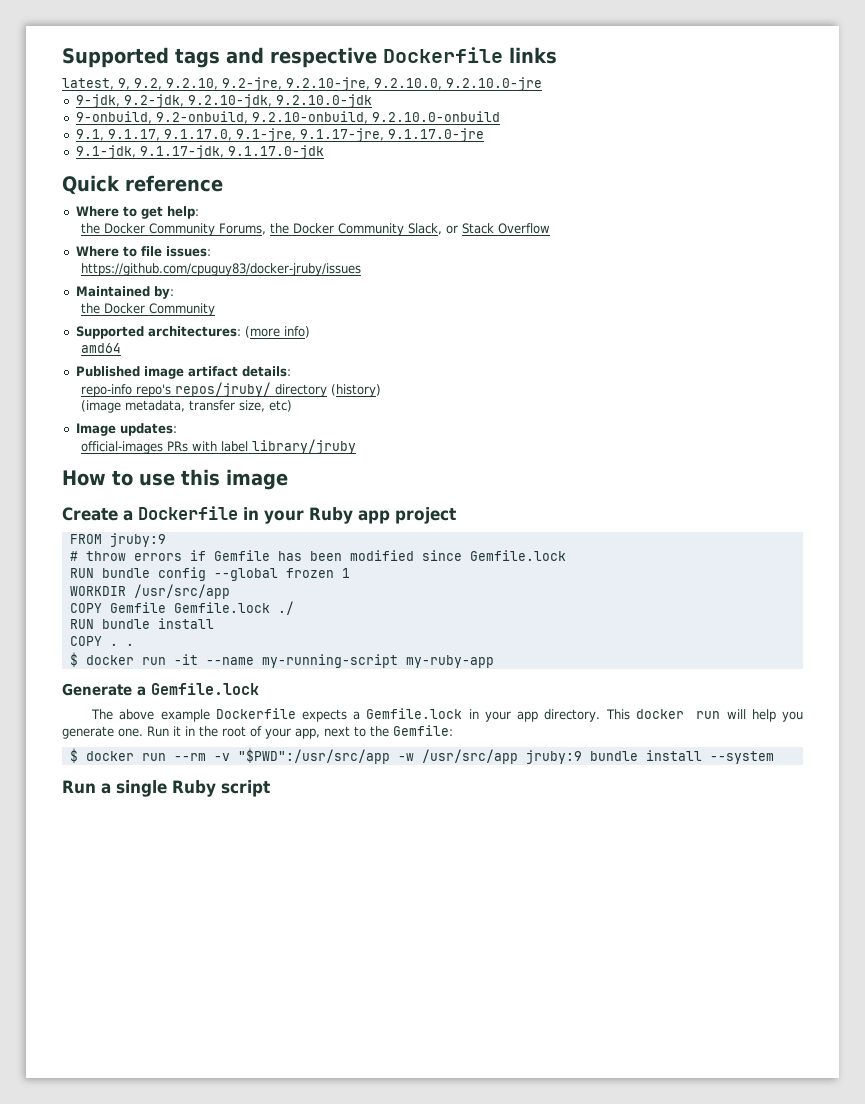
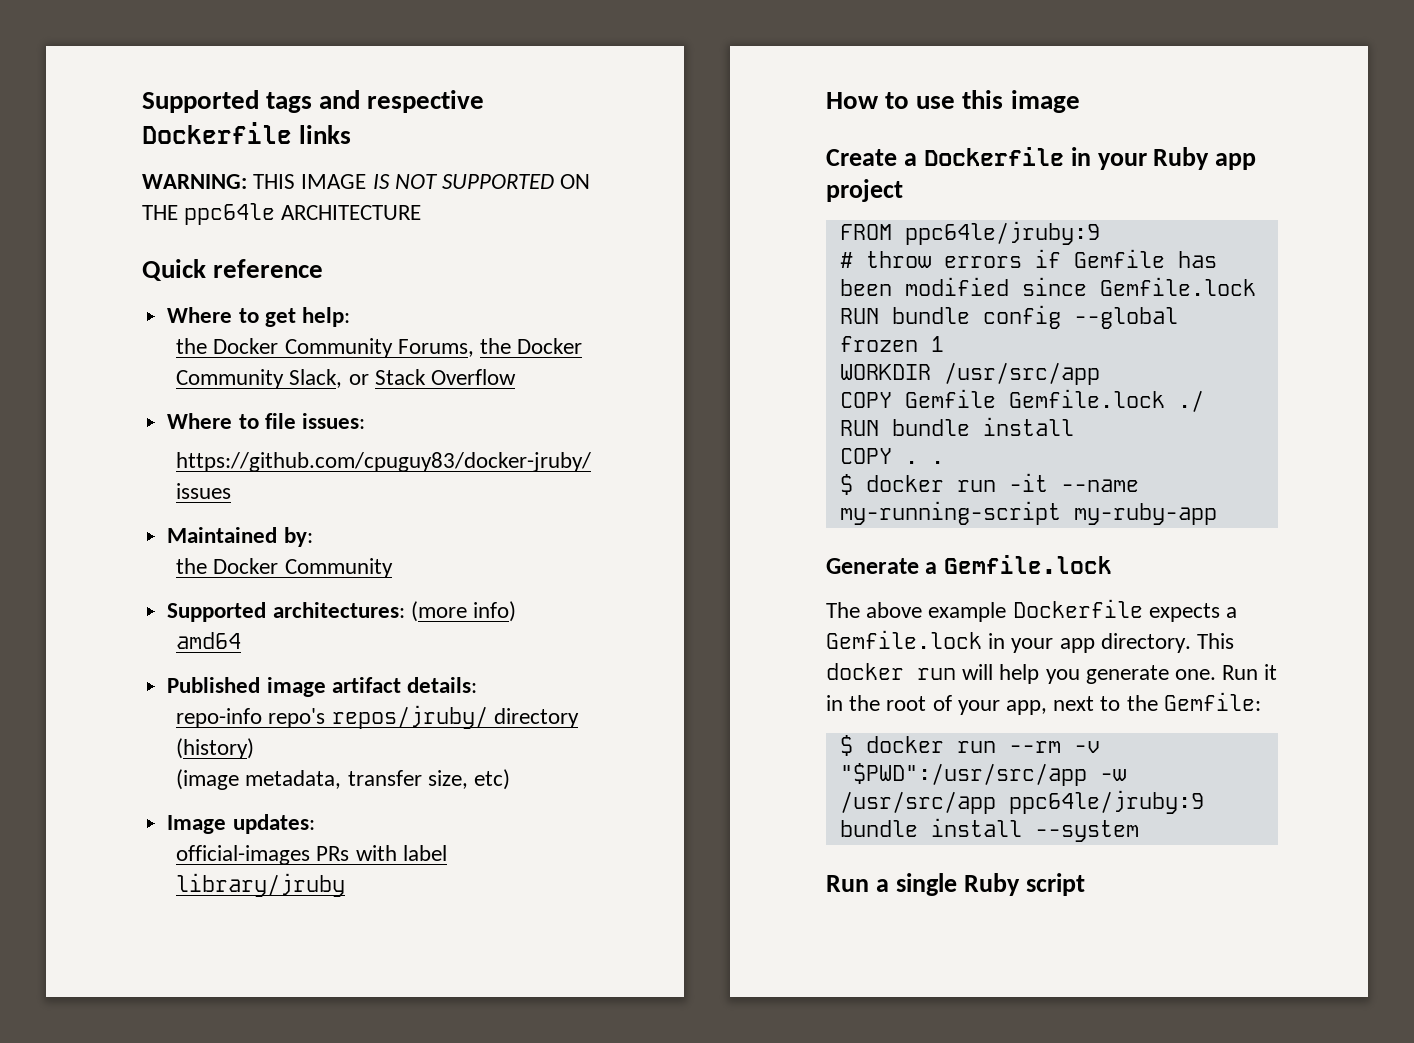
[62,77,542,91] [75,94,372,108] [75,111,500,124] [75,128,484,142] [75,145,324,159] latest, 9, 9.2, 9.2.10, 9.2-jre, 9.2.10-jre, 9.2.10.0, 9.2.10.0-jre // 9-jdk, 9.2-jdk, 9.2.10-jdk, 9.2.10.0-jdk // 9-onbuild, 9.2-onbuild, 9.2.10-onbuild, 9.2.10.0-onbuild // 9.1, 9.1.17, 9.1.17.0, 9.1-jre, 9.1.17-jre, 9.1.17.0-jre // 9.1-jdk, 9.1.17-jdk, 9.1.17.0-jdk -> [142,174,591,189] [142,203,422,225] WARNING: THIS IMAGE IS NOT SUPPORTED ON THE ppc64le ARCHITECTURE
[109,533,166,547] jruby:9 -> [904,221,1100,245] ppc64le/jruby:9
[525,750,582,764] jruby:9 -> [1008,790,1204,814] ppc64le/jruby:9

